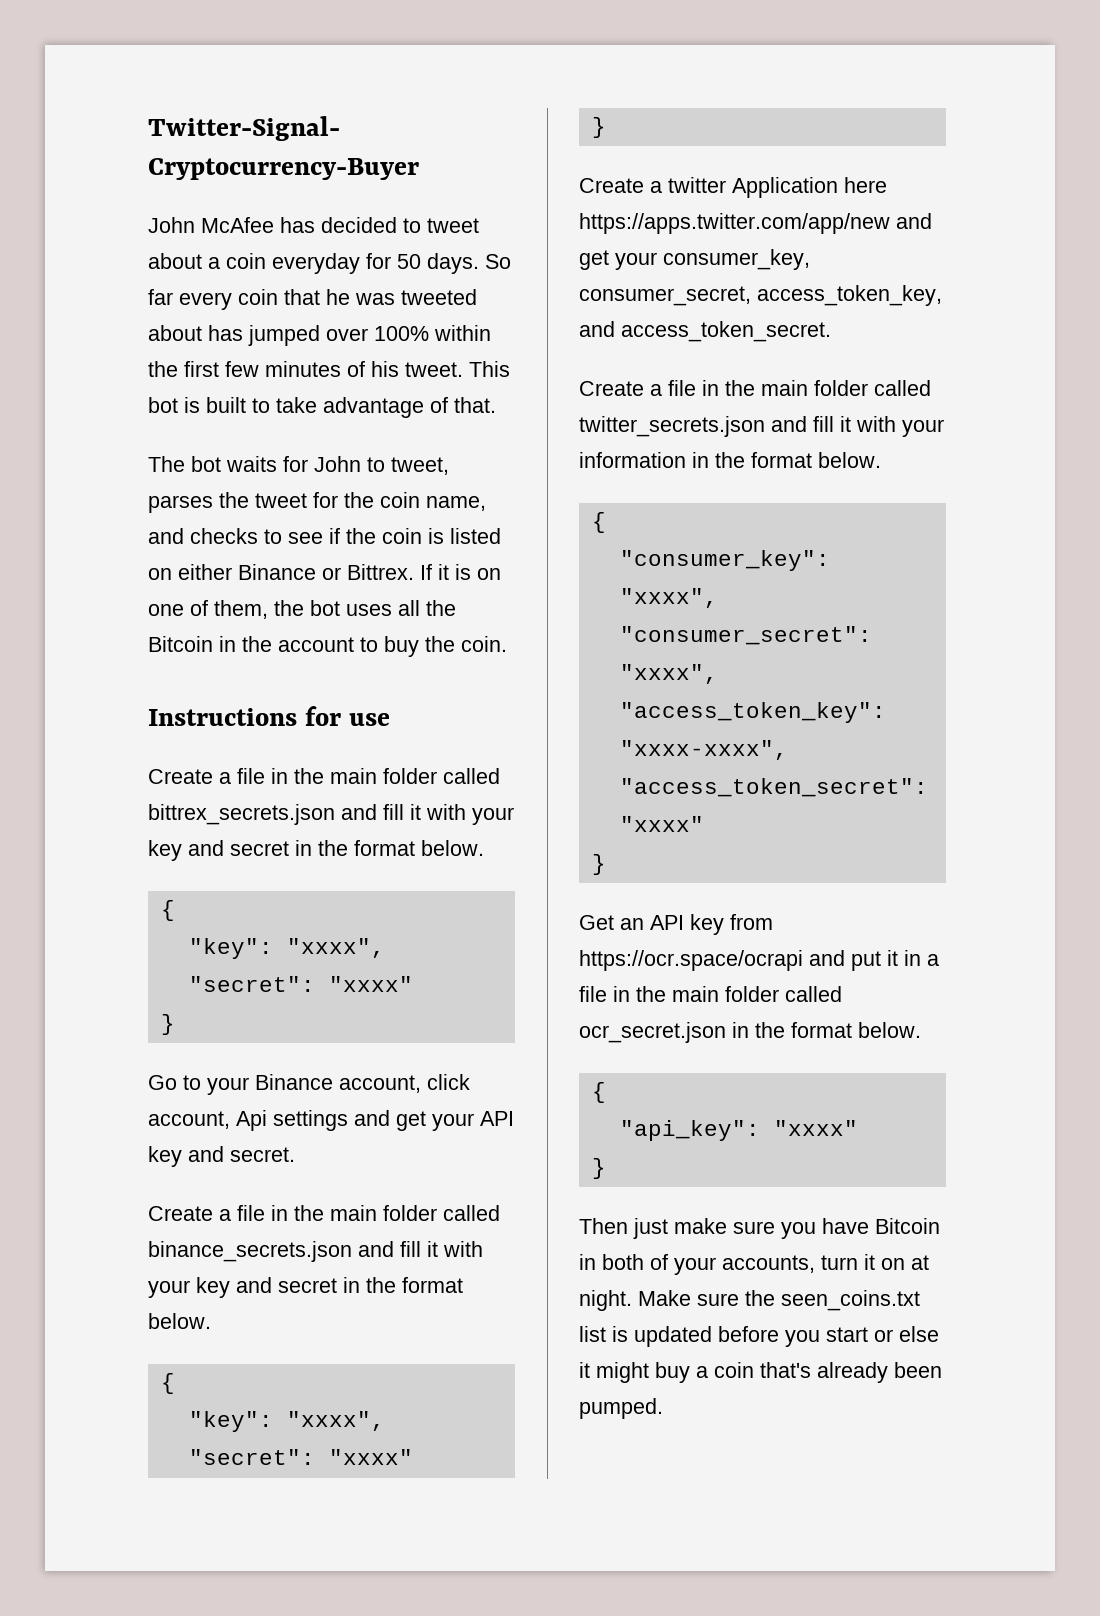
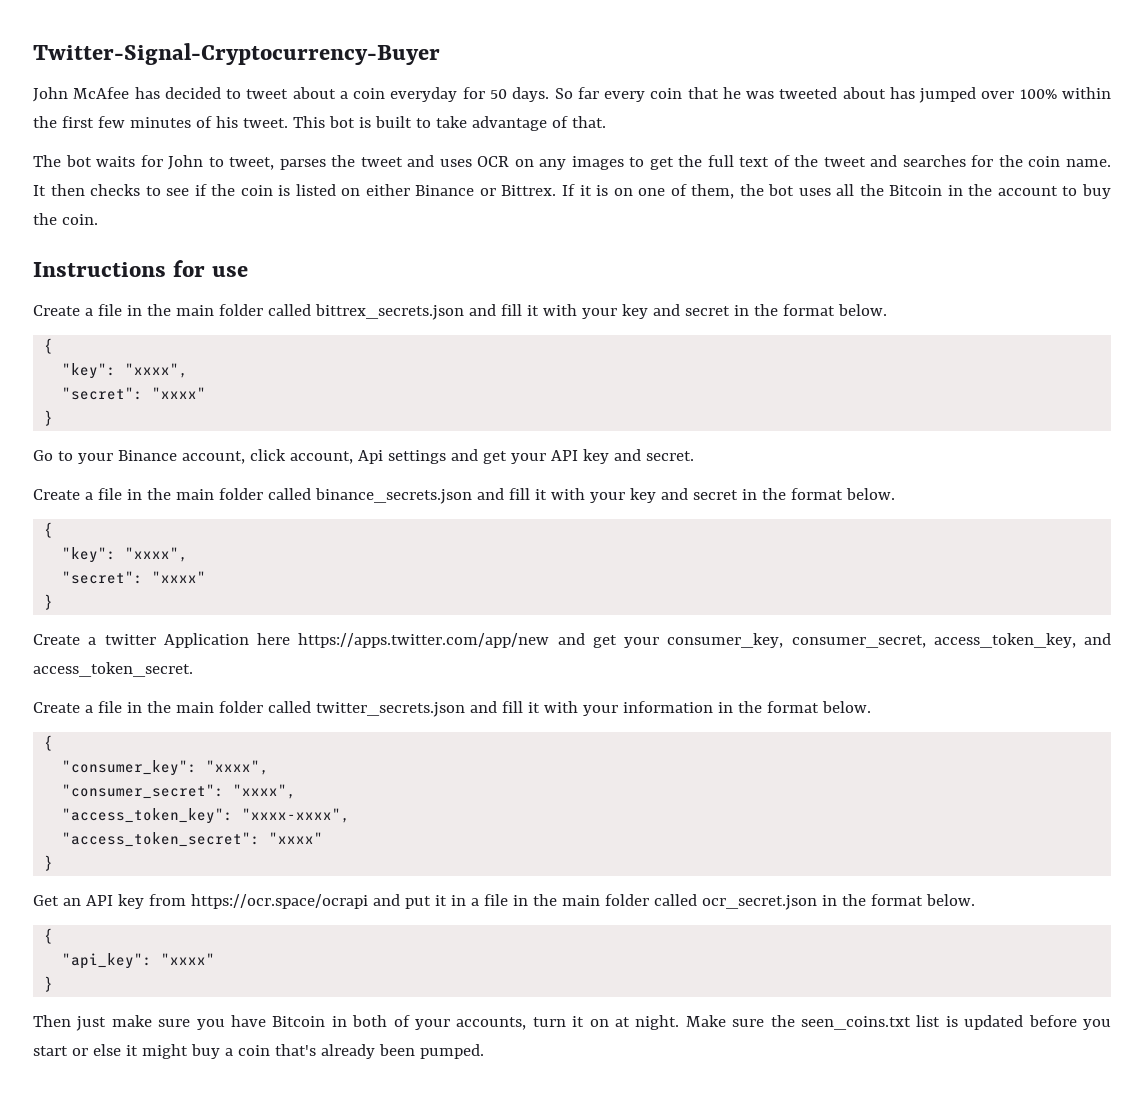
[313,492,486,511] [148,528,184,544] for the coin name, and -> [407,155,1111,170] [33,184,85,196] and uses OCR on any images to get the full text of the tweet and searches for the coin name. It then

